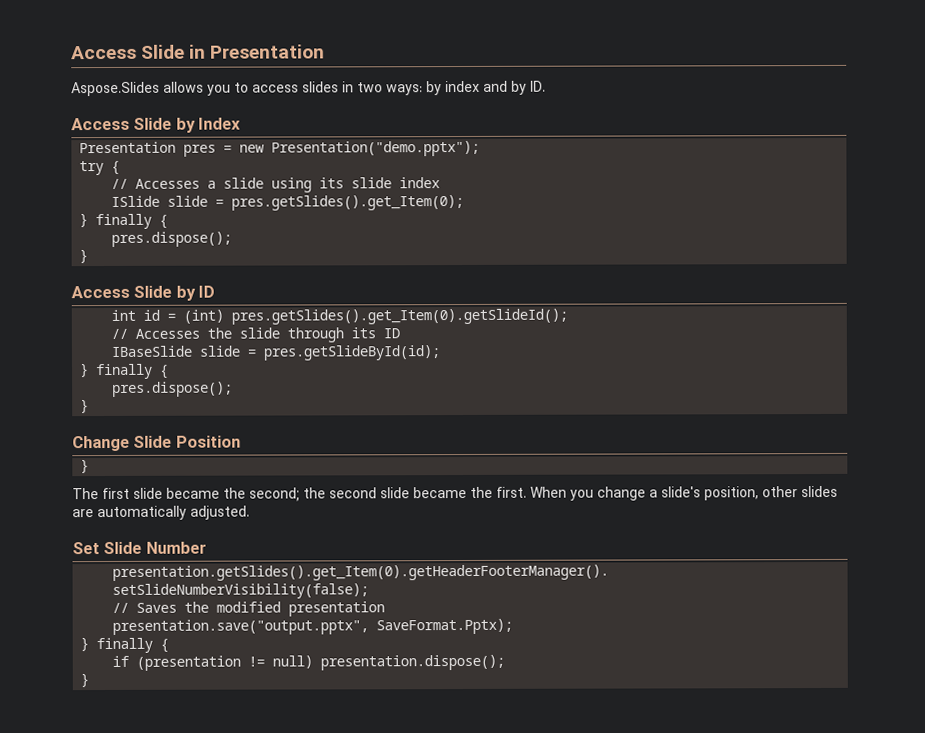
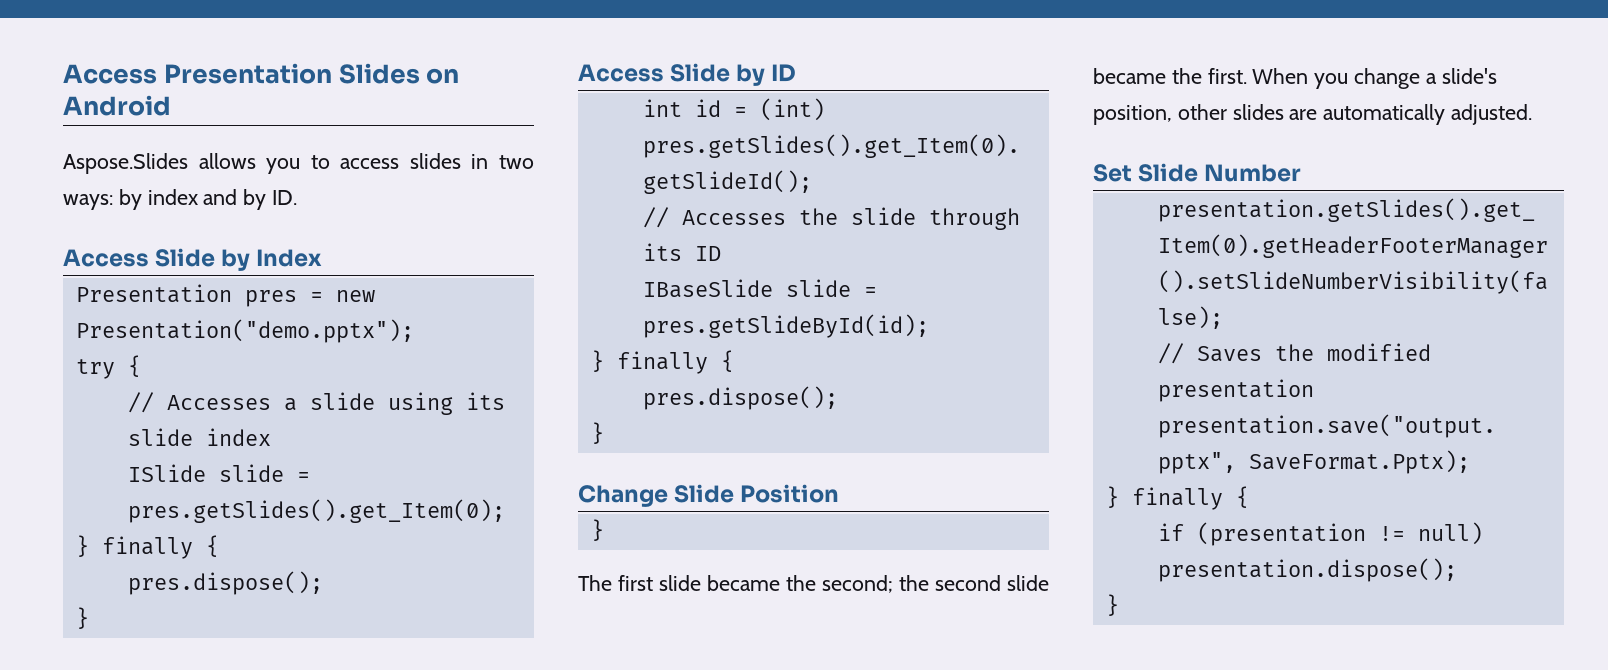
[71,44,326,60] Access Slide in Presentation -> [63,63,460,84] [63,95,171,116] Access Presentation Slides on Android

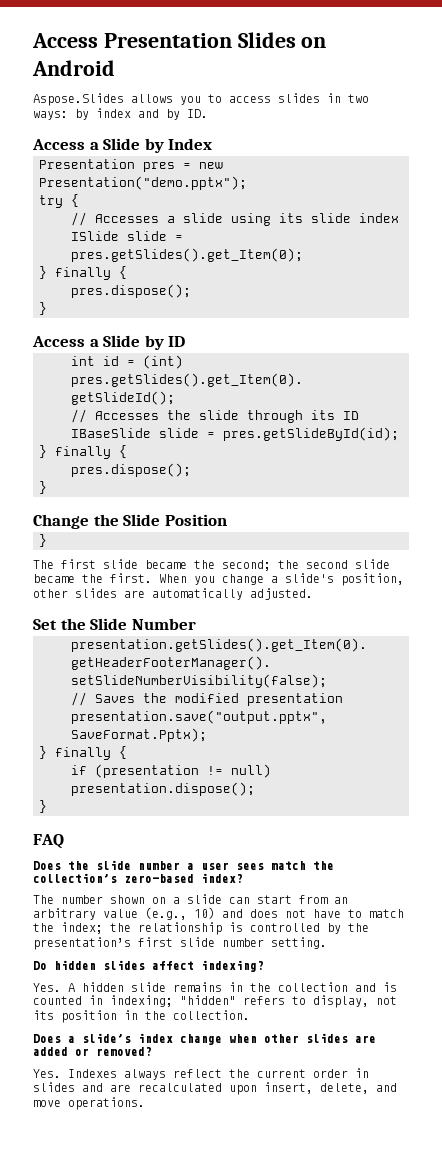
(149, 258) none -> [89,142,99,150] a
(664, 73) none -> [89,339,99,347] a
(668, 496) none -> [93,514,119,526] the
(1132, 173) none -> [60,618,86,630] the
(1119, 605) none -> [33,834,64,849] [33,860,334,870] [33,873,243,883] [33,894,348,904] [33,907,404,920] [33,922,369,935] [33,937,327,950] [33,960,264,972] [33,982,397,992] [33,995,397,1008] [33,1010,250,1023] [33,1033,376,1045] [33,1047,152,1056] [33,1068,369,1080] [33,1082,397,1095] [33,1097,145,1110] // FAQ // Does the slide number a user sees match the collection’s zero-based index? // The number shown on a slide can start from an arbitrary value (e.g., 10) and does not have to match the index; the relationship is controlled by the presentation’s first slide number setting. // Do hidden slides affect indexing? // Yes. A hidden slide remains in the collection and is counted in indexing; "hidden" refers to display, not its position in the collection. // Does a slide’s index change when other slides are added or removed? // Yes. Indexes always reflect the current order in slides and are recalculated upon insert, delete, and move operations.

